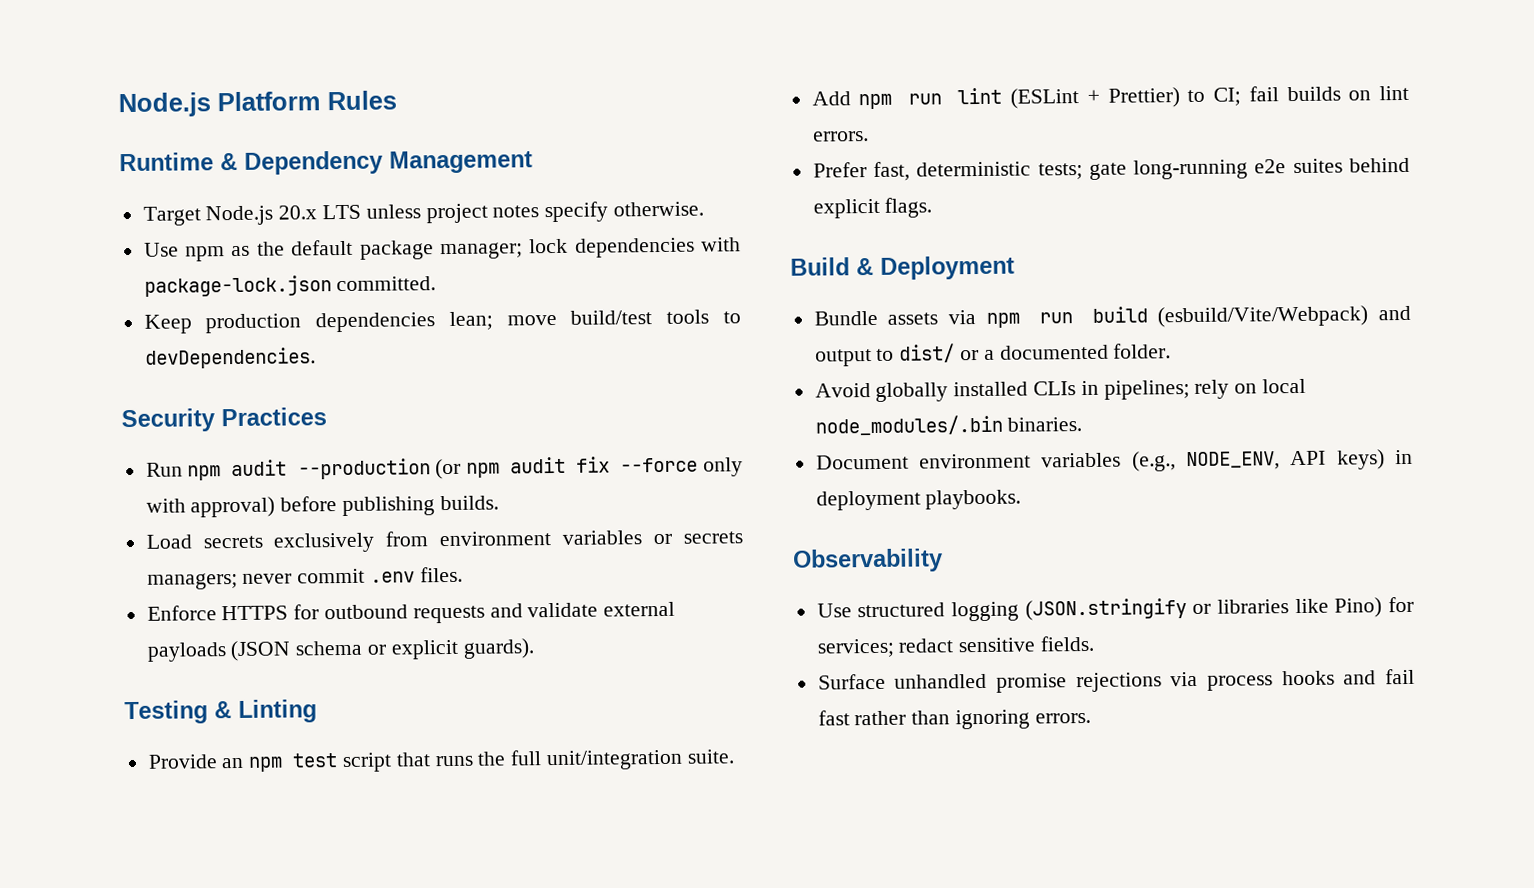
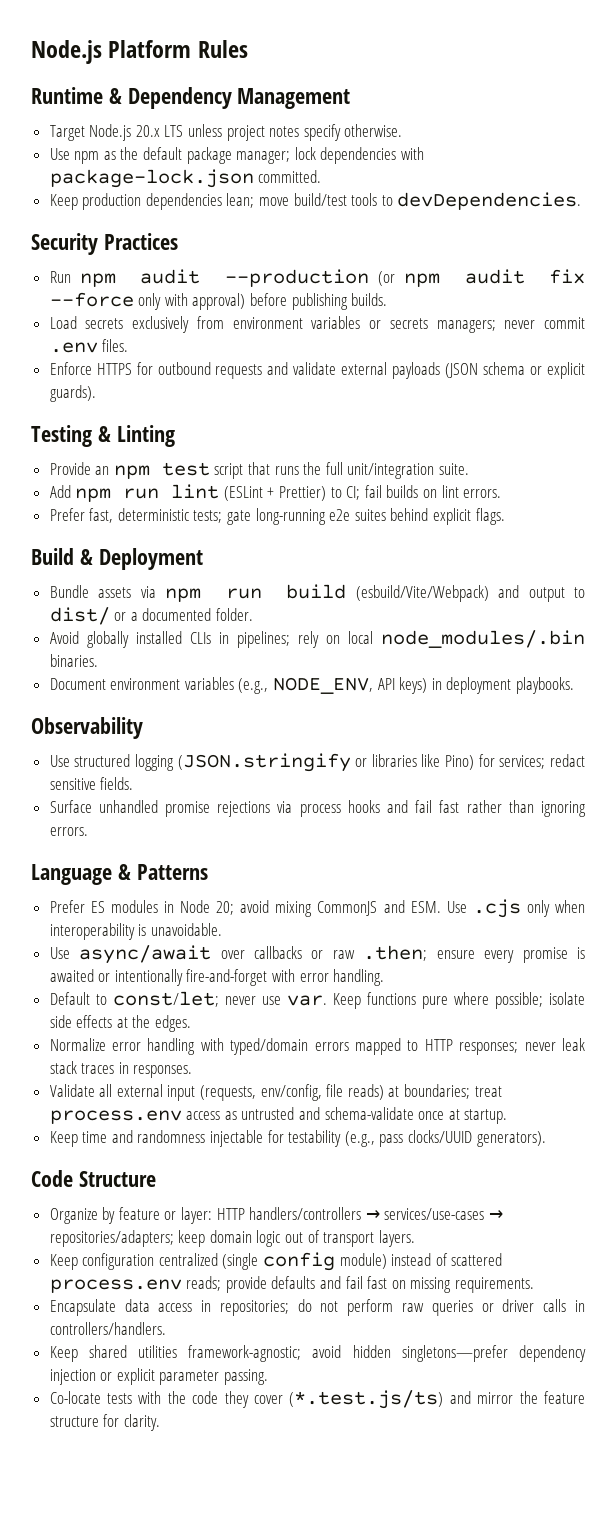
(1091, 718) none -> [31,864,208,885] [49,899,585,918] [49,923,222,940] [49,945,585,964] [49,969,385,986] [49,991,585,1009] [49,1015,192,1032] [49,1038,585,1055] [49,1061,193,1078] [49,1084,502,1101] [49,1107,508,1124] [49,1130,546,1147] [31,1170,156,1187] [49,1207,504,1224] [49,1230,415,1247] [49,1252,503,1271] [49,1276,535,1293] [49,1299,585,1316] [49,1322,166,1335] [49,1345,586,1362] [49,1368,269,1385] [49,1390,585,1409] [49,1414,160,1431] // Language & Patterns // Prefer ES modules in Node 20; avoid mixing CommonJS and ESM. Use .cjs only when interoperability is unavoidable. // Use async/await over callbacks or raw .then; ensure every promise is awaited or intentionally fire-and-forget with error handling. // Default to const/let; never use var. Keep functions pure where possible; isolate side effects at the edges. // Normalize error handling with typed/domain errors mapped to HTTP responses; never leak stack traces in responses. // Validate all external input (requests, env/config, file reads) at boundaries; treat process.env access as untrusted and schema-validate once at startup. // Keep time and randomness injectable for testability (e.g., pass clocks/UUID generators). // Code Structure // Organize by feature or layer: HTTP handlers/controllers → services/use-cases → repositories/adapters; keep domain logic out of transport layers. // Keep configuration centralized (single config module) instead of scattered process.env reads; provide defaults and fail fast on missing requirements. // Encapsulate data access in repositories; do not perform raw queries or driver calls in controllers/handlers. // Keep shared utilities framework-agnostic; avoid hidden singletons—prefer dependency injection or explicit parameter passing. // Co-locate tests with the code they cover (*.test.js/ts) and mirror the feature structure for clarity.

